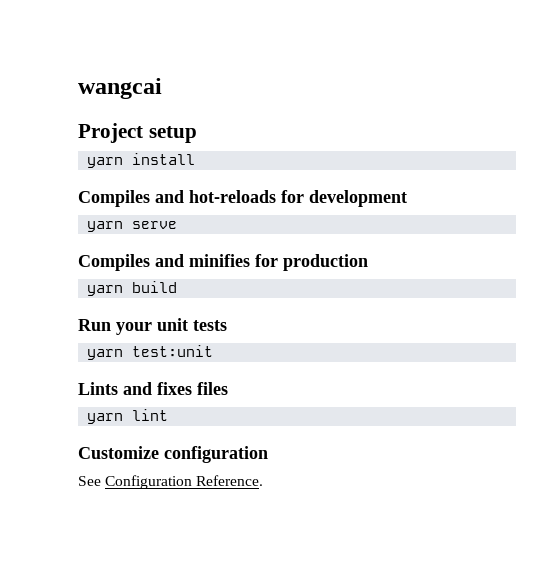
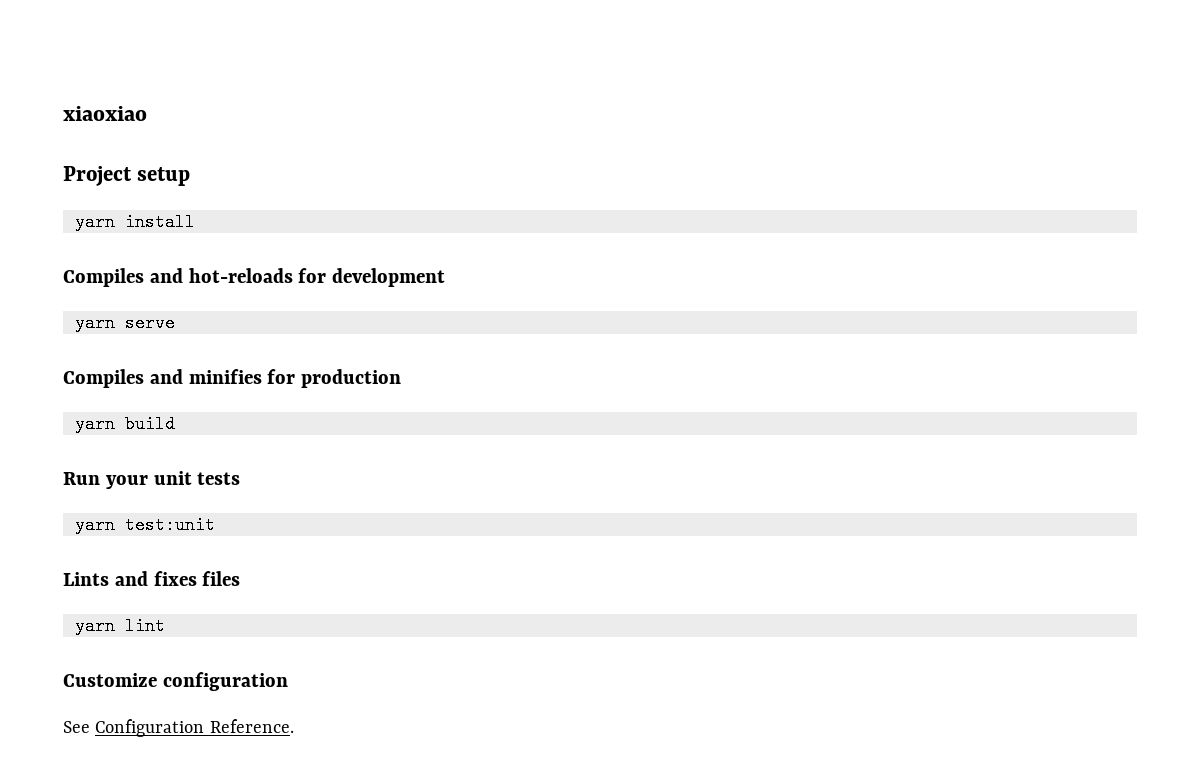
[78,78,162,99] wangcai -> [63,106,147,121] xiaoxiao

